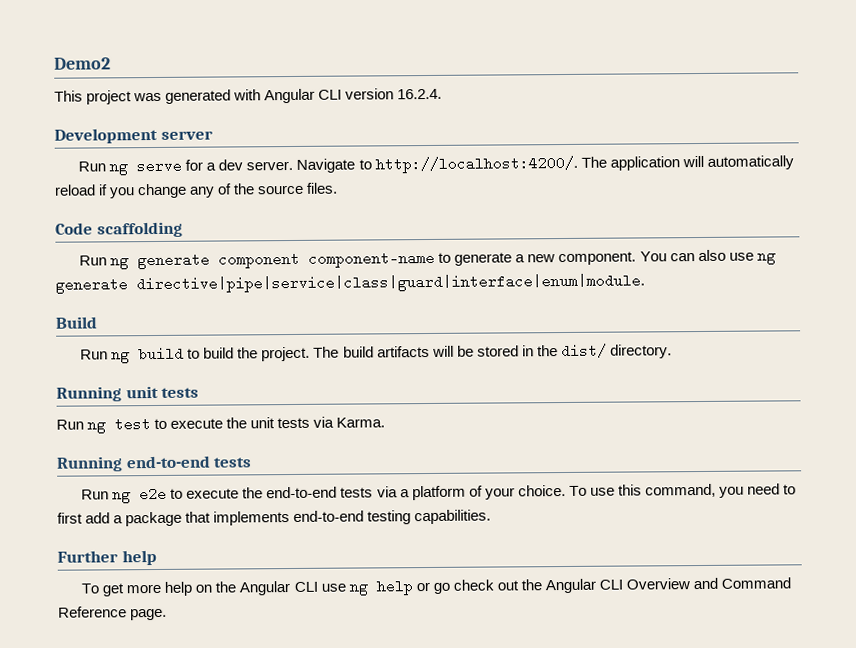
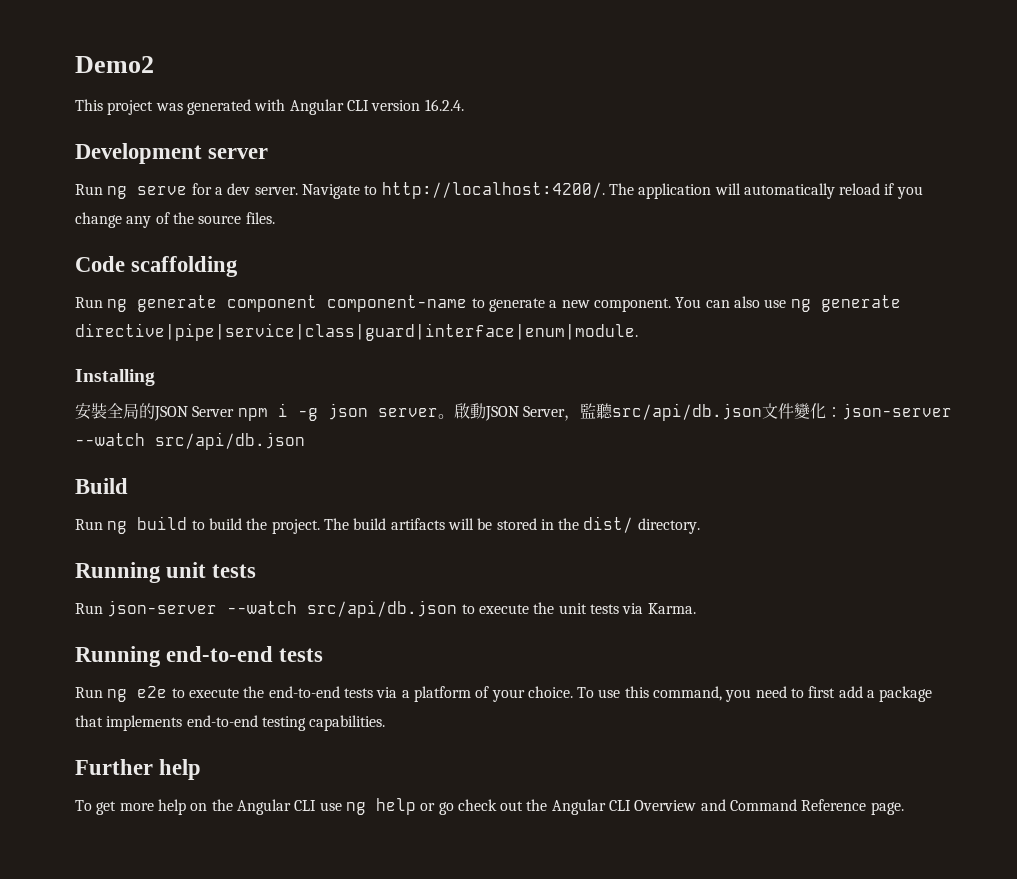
(645, 283) none -> [75,369,155,386] [75,403,952,421] [75,432,305,450] // Installing // 安裝全局的JSON Server npm i -g json server。啟動JSON Server，監聽src/api/db.json文件變化：json-server --watch src/api/db.json
[87,417,152,434] ng test -> [107,600,458,618] json-server --watch src/api/db.json

